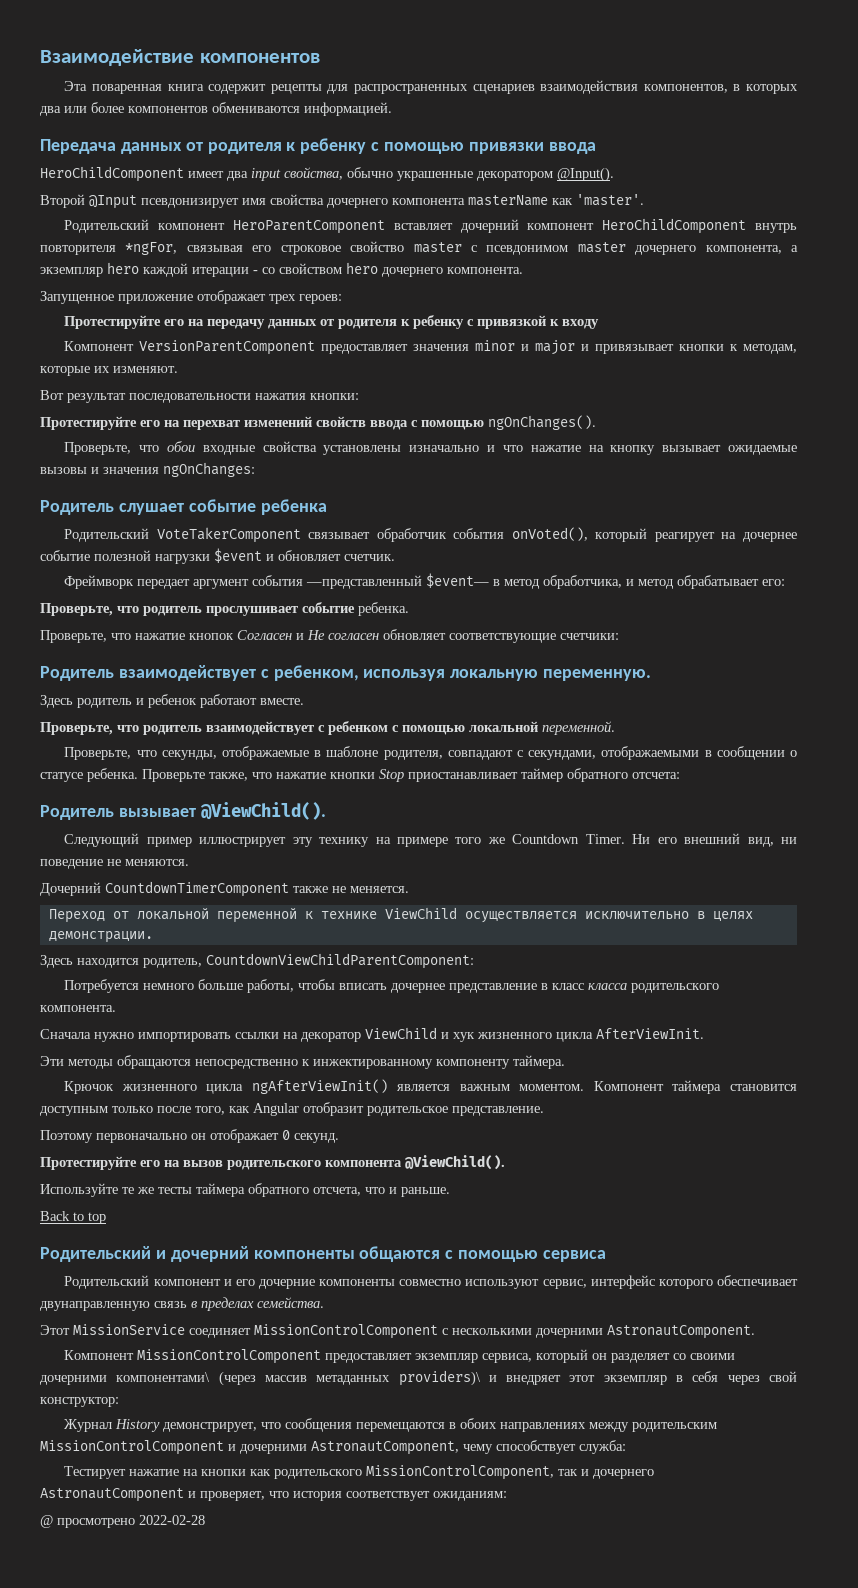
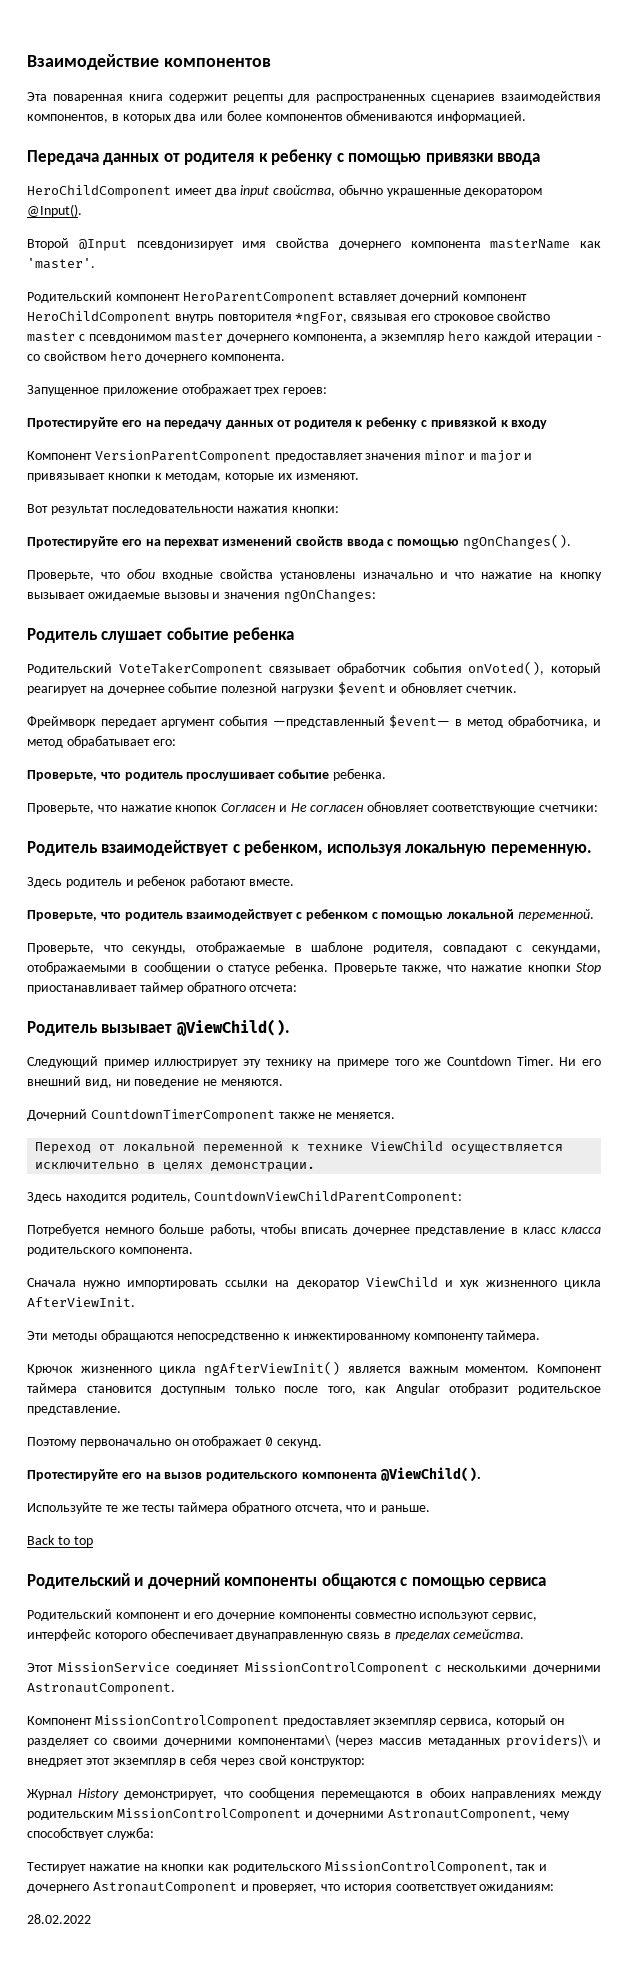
[40,1515,205,1528] @ просмотрено 2022-02-28 -> [27,1914,91,1924] 28.02.2022

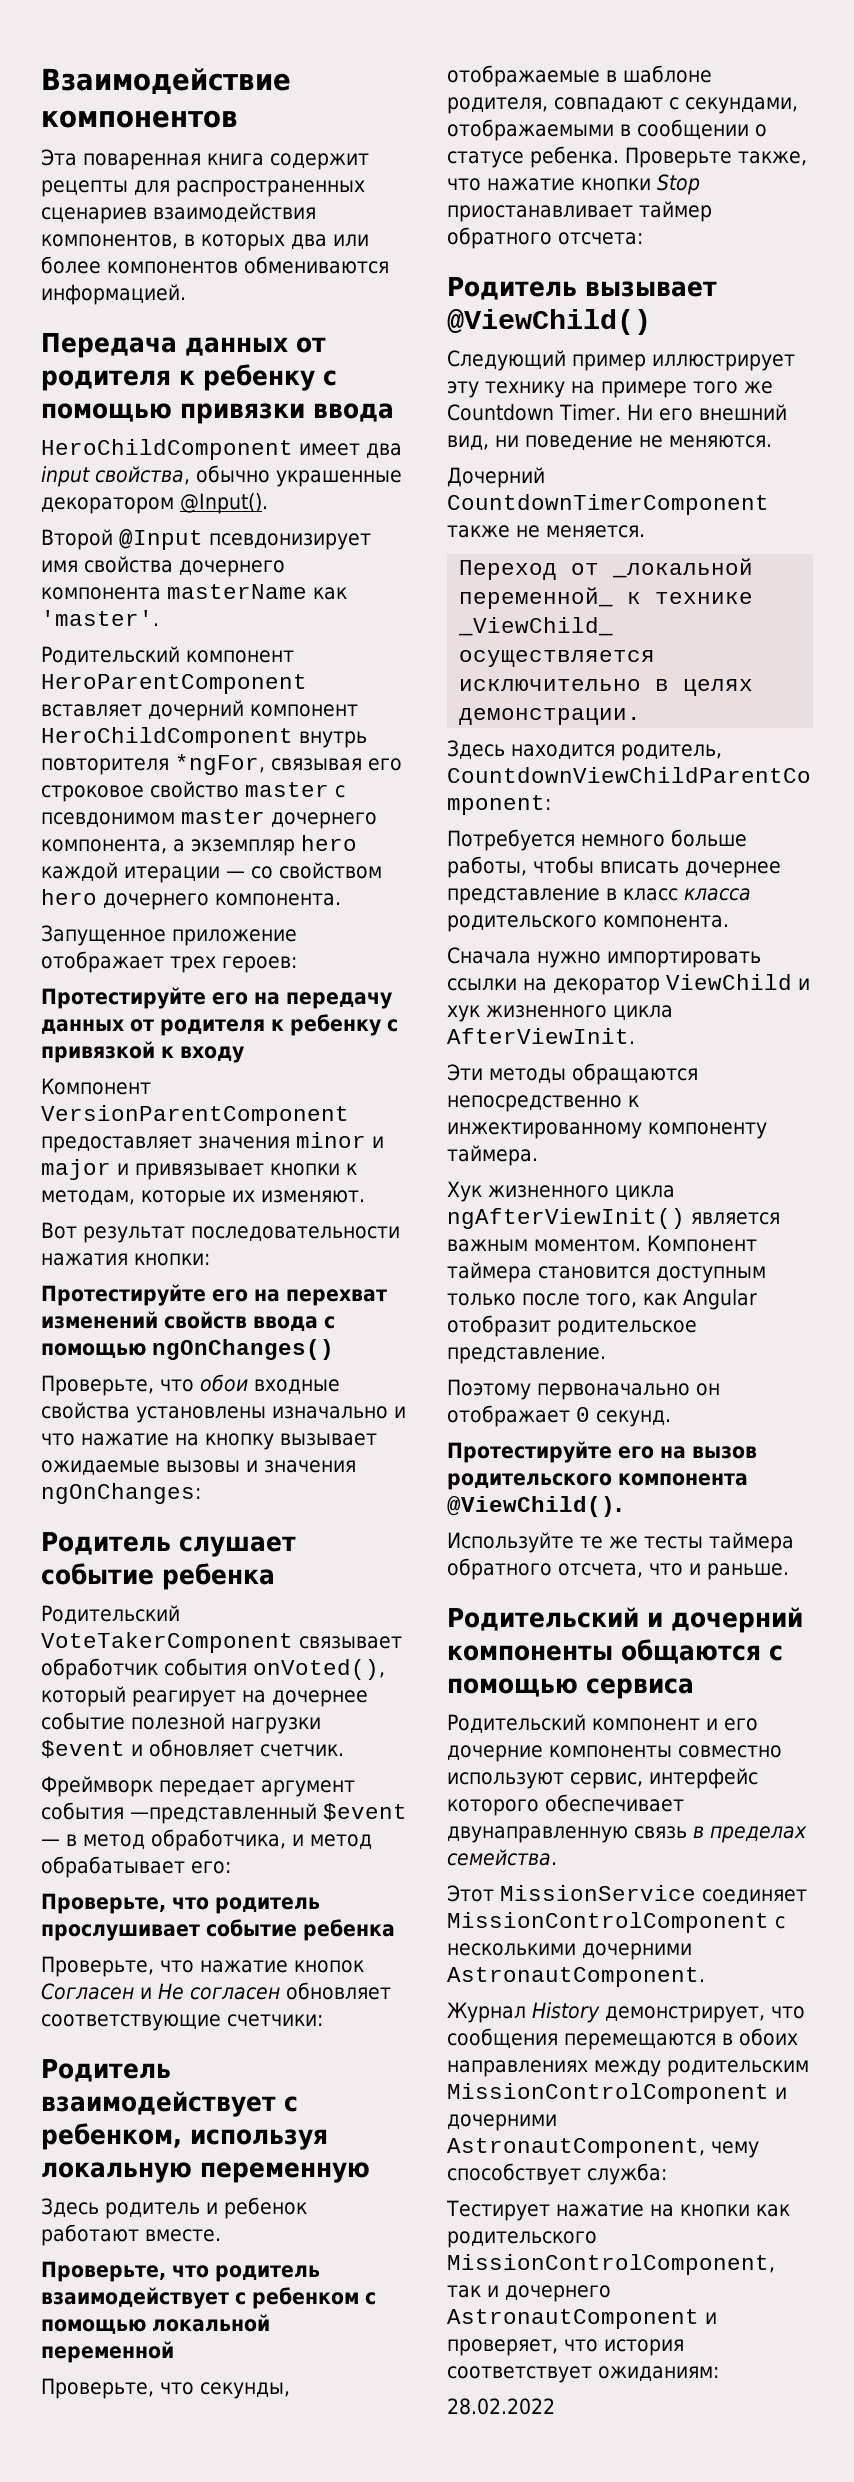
[596,336,601,341] - -> [226,871,245,878] —
[463,534,572,549] ngOnChanges(). -> [152,1339,334,1360] ngOnChanges()
[389,715,451,728] $event— -> [323,1803,407,1821] [41,1839,60,1846] $event —
[332,768,386,781] ребенка. -> [303,1919,395,1941] ребенка
[490,844,592,856] переменную. -> [200,2162,370,2183] переменную
[518,909,595,921] переменной. -> [41,2341,174,2363] переменной
[175,1019,290,1036] @ViewChild(). -> [447,309,651,335] @ViewChild()
[123,1141,284,1154] локальной переменной -> [612,558,754,578] [459,587,614,609] _локальной переменной_
[371,1141,444,1151] ViewChild -> [458,617,614,636] _ViewChild_
[27,1364,73,1375] Крючок -> [447,1181,482,1202] Хук
[27,1535,93,1547] // Back to top -> (789, 1571) none
[27,1715,564,1728] [27,1734,602,1748] [27,1754,366,1767] // Компонент MissionControlComponent предоставляет экземпляр сервиса, который он разделяет со своими дочерними компонентами\ (через массив метаданных providers)\ и внедряет этот экземпляр в себя через свой конструктор: -> (705, 1977) none

